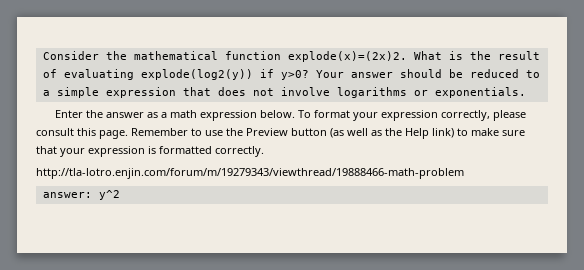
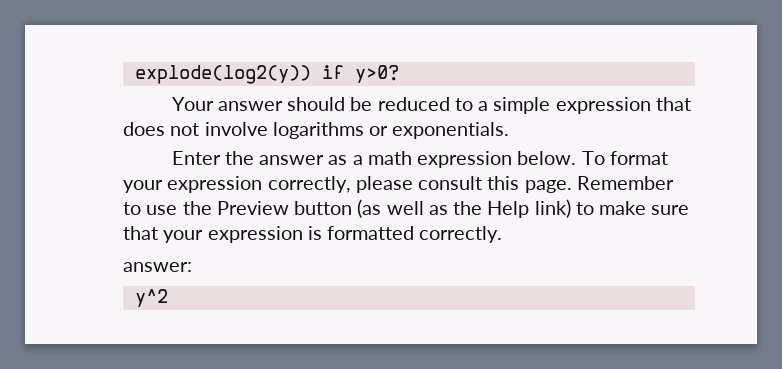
[42,51,540,62] [42,69,134,80] Consider the mathematical function explode(x)=(2x)2. What is the result of evaluating -> (134, 74) none
(309, 75) none -> (399, 74) //
[36,168,464,179] [42,192,92,198] http://tla-lotro.enjin.com/forum/m/19279343/viewthread/19888466-math-problem // answer: -> [123,262,192,272] answer: //

